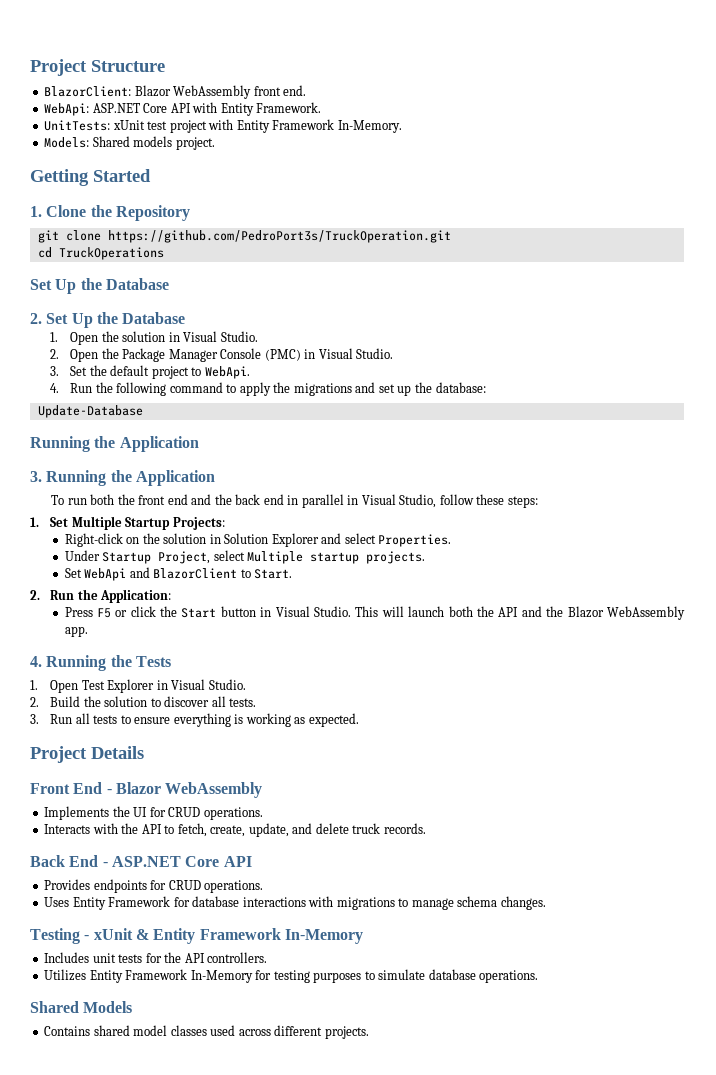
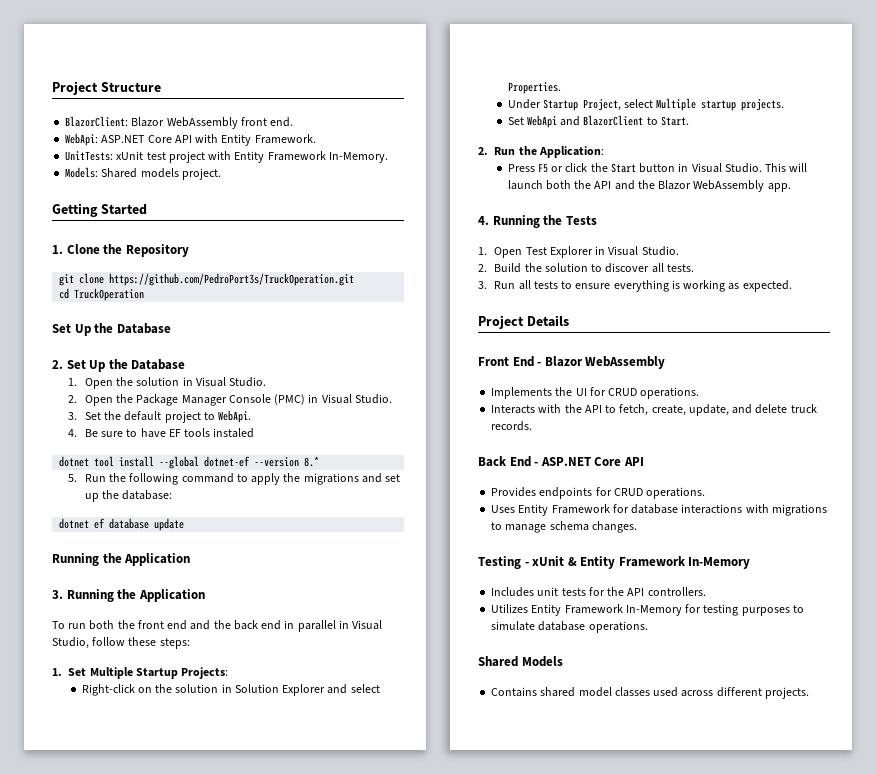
[58,247,164,260] TruckOperations -> [74,288,145,301] TruckOperation
(60, 388) none -> [84,428,255,438] [59,456,320,469] [68,474,78,482] Be sure to have EF tools instaled // dotnet tool install --global dotnet-ef --version 8.* // 5.
[37,405,143,418] Update-Database -> [59,518,185,531] dotnet ef database update

